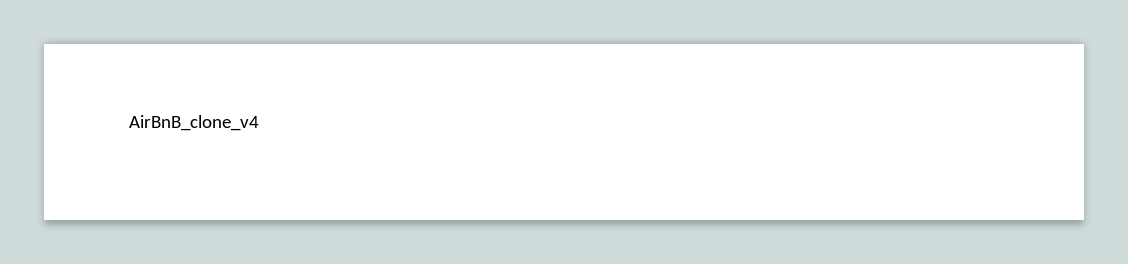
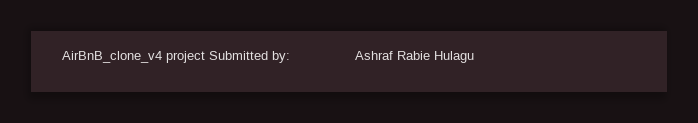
(259, 123) none -> [166,51,474,63] project Submitted by: Ashraf Rabie Hulagu

